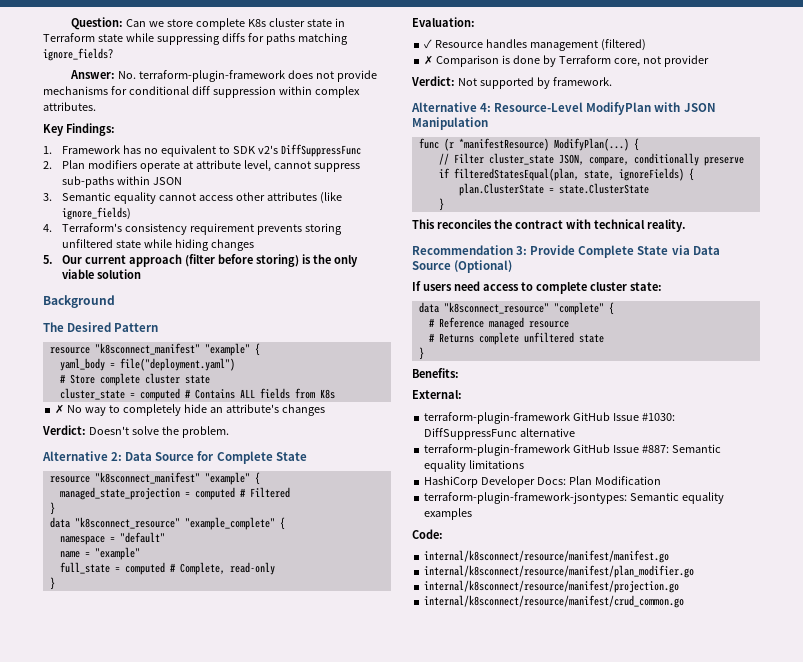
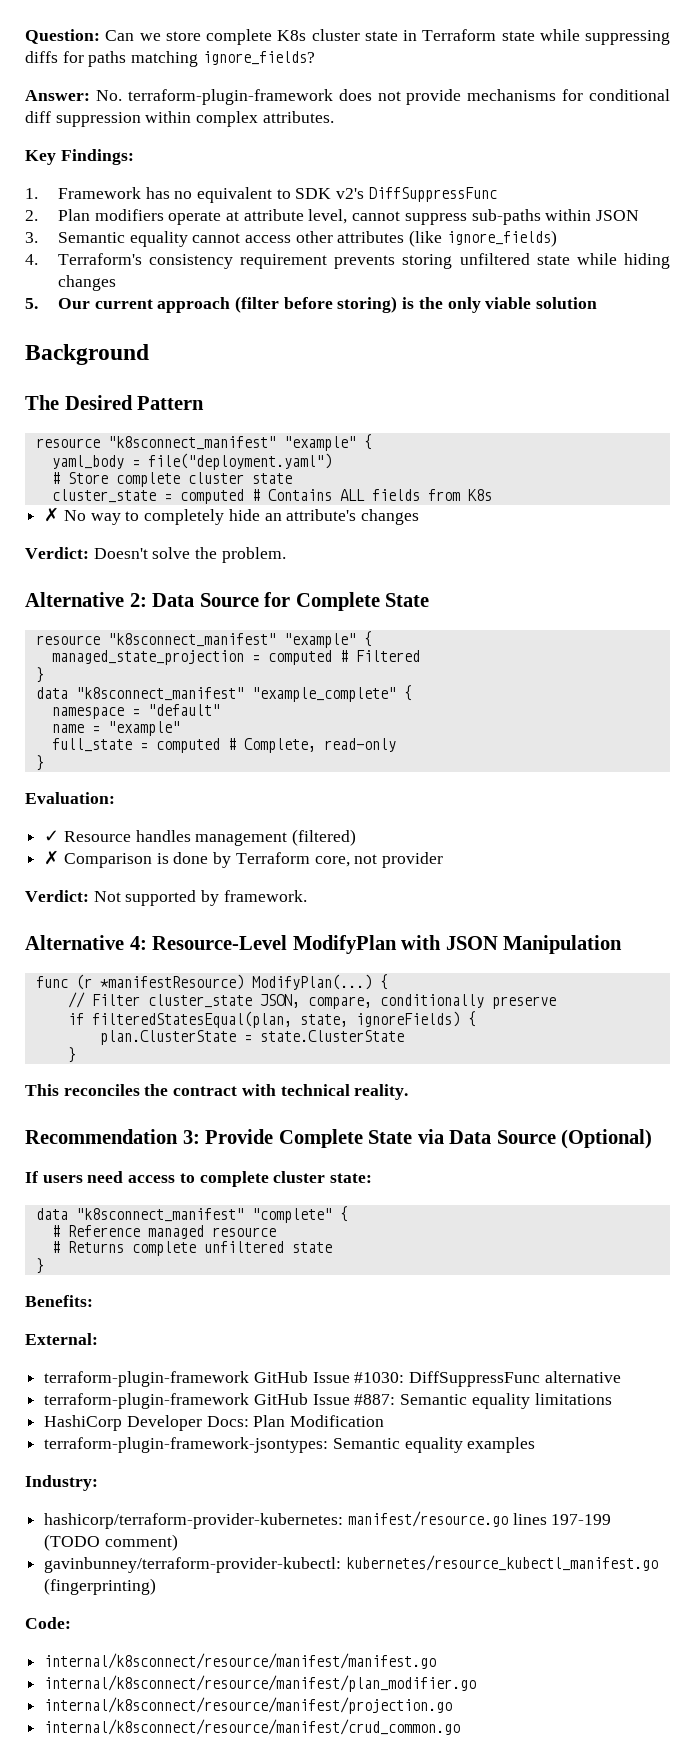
[74,517,180,529] "k8sconnect_resource" -> [75,687,244,701] "k8sconnect_manifest"
[443,302,549,314] "k8sconnect_resource" -> [75,1208,244,1222] "k8sconnect_manifest"
(473, 514) none -> [25,1475,98,1491] [44,1511,612,1529] [44,1534,178,1551] [44,1555,658,1573] [44,1578,157,1595] // Industry: // hashicorp/terraform-provider-kubernetes: manifest/resource.go lines 197-199 (TODO comment) // gavinbunney/terraform-provider-kubectl: kubernetes/resource_kubectl_manifest.go (fingerprinting)

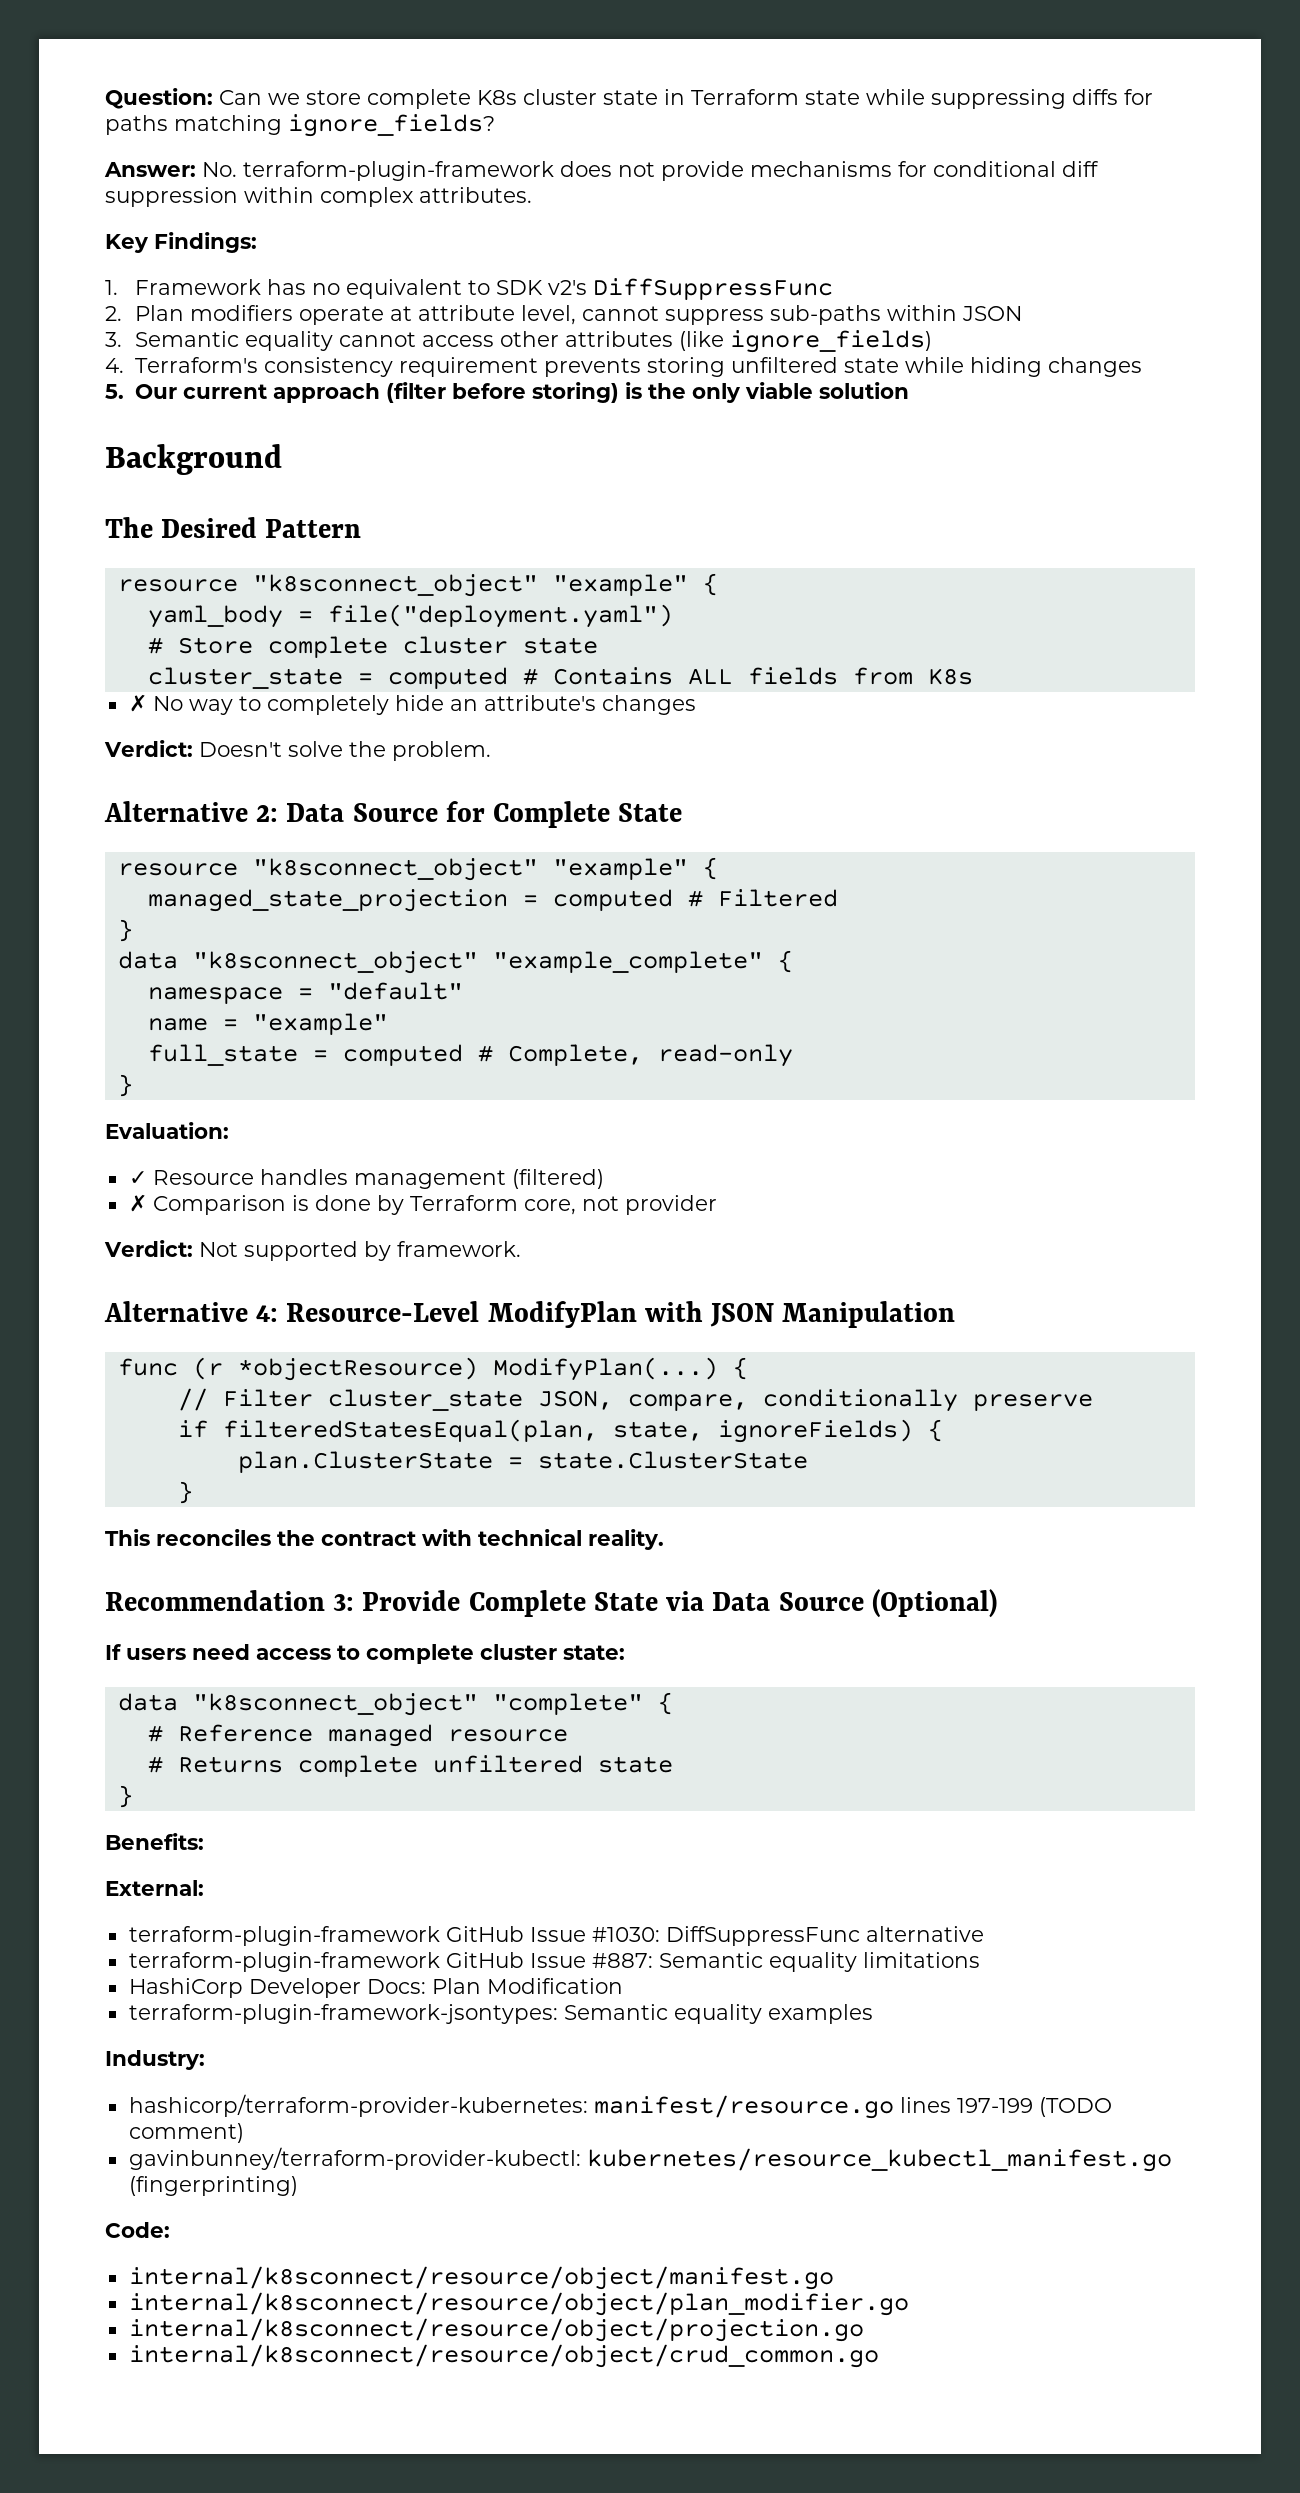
[107,436,276,450] "k8sconnect_manifest" -> [252,574,538,597] "k8sconnect_object"
[107,633,276,647] "k8sconnect_manifest" -> [252,858,538,881] "k8sconnect_object"
[75,687,244,701] "k8sconnect_manifest" -> [192,951,478,974] "k8sconnect_object"
[99,974,244,990] *manifestResource) -> [237,1357,478,1381] *objectResource)
[75,1208,244,1222] "k8sconnect_manifest" -> [192,1693,478,1716] "k8sconnect_object"
[44,1653,437,1669] [44,1675,477,1692] [44,1697,453,1714] [44,1719,461,1735] internal/k8sconnect/resource/manifest/manifest.go // internal/k8sconnect/resource/manifest/plan_modifier.go // internal/k8sconnect/resource/manifest/projection.go // internal/k8sconnect/resource/manifest/crud_common.go -> [128,2266,834,2290] [128,2292,909,2316] [128,2318,864,2342] [128,2344,879,2368] internal/k8sconnect/resource/object/manifest.go // internal/k8sconnect/resource/object/plan_modifier.go // internal/k8sconnect/resource/object/projection.go // internal/k8sconnect/resource/object/crud_common.go

